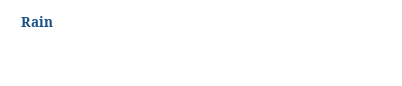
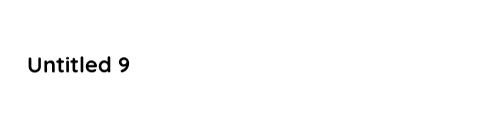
[21,16,53,27] Rain -> [26,56,131,73] Untitled 9

